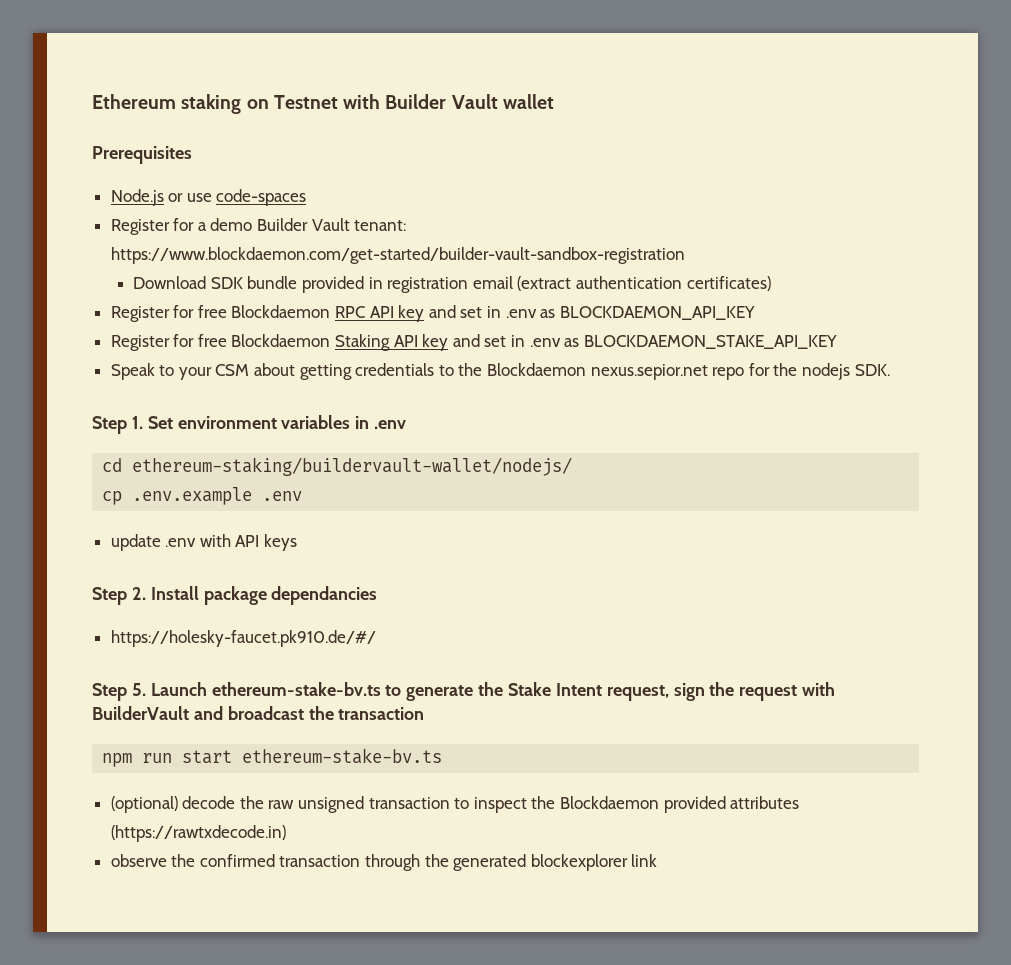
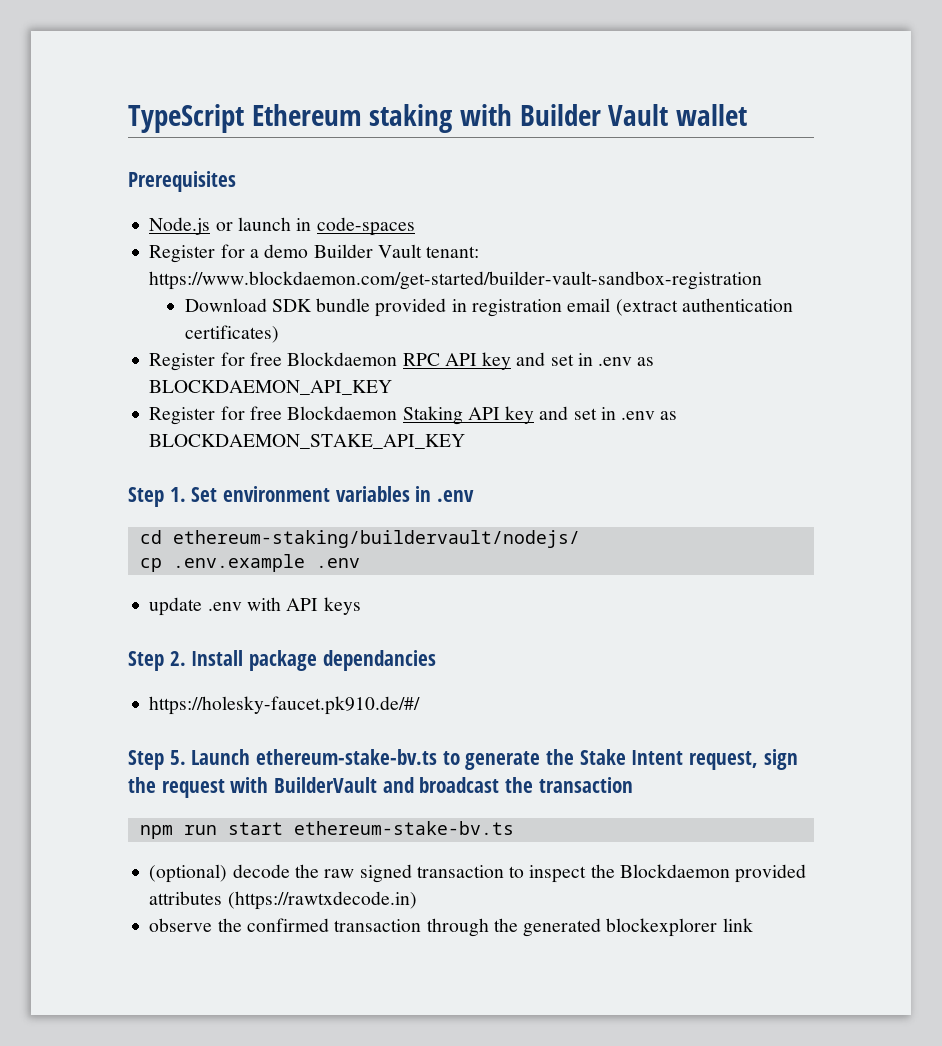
(92, 101) none -> [128,104,244,133] TypeScript
[246,95,338,109] on Testnet -> (453, 118) none
[186,193,212,202] use -> [237,217,312,231] launch in
[110,363,890,380] // Speak to your CSM about getting credentials to the Blockdaemon nexus.sepior.net repo for the nodejs SDK. -> (466, 441) none
[132,457,573,476] ethereum-staking/buildervault-wallet/nodejs/ -> [172,530,580,548] ethereum-staking/buildervault/nodejs/
[298,796,365,813] unsigned -> [359,864,412,883] signed

